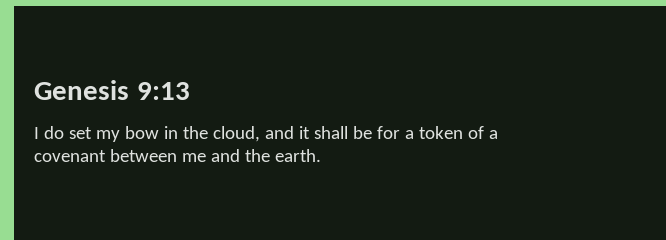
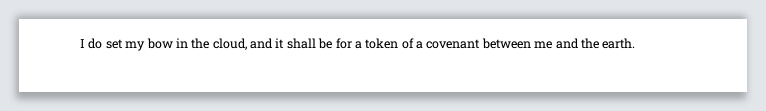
[34,80,190,100] Genesis 9:13 // -> (80, 43) none

